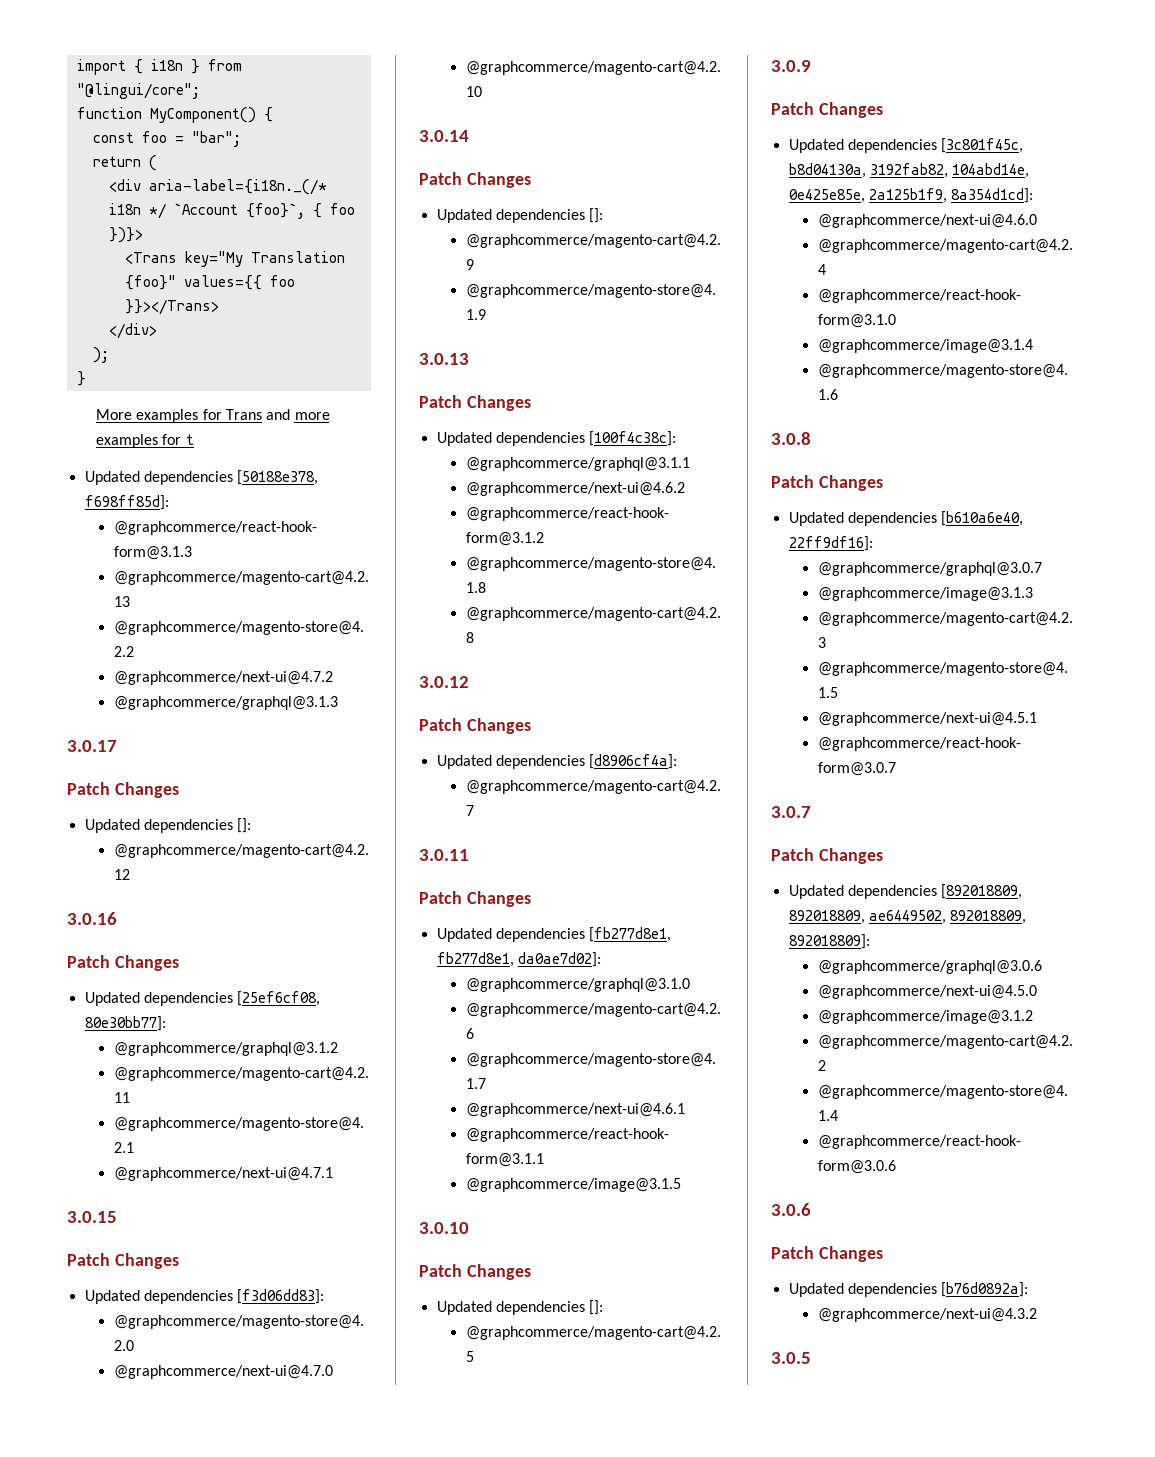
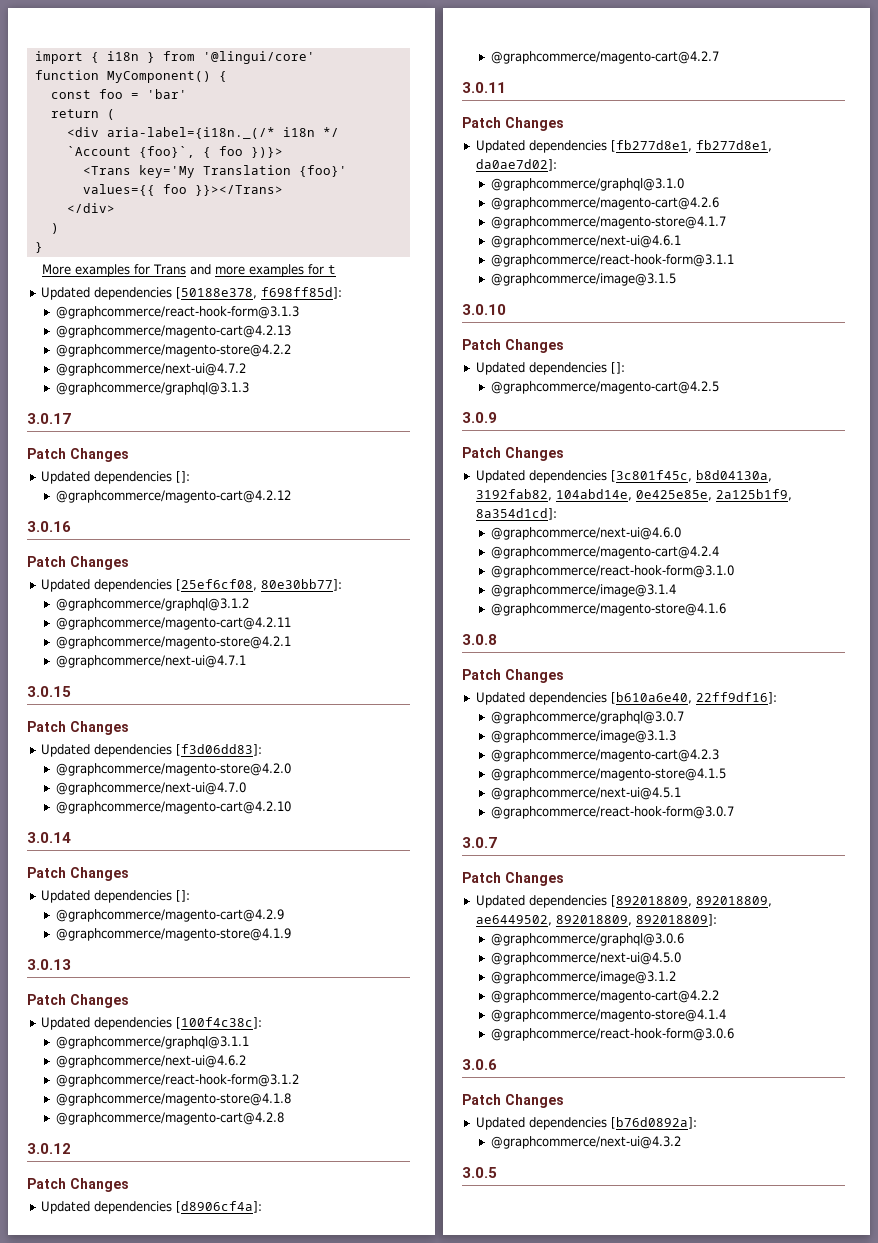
[76,83,200,99] "@lingui/core"; -> [202,51,315,64] '@lingui/core'
[191,131,241,147] "bar"; -> [146,89,187,99] 'bar'
[184,251,345,267] [124,275,176,290] key="My Translation {foo}" -> [138,165,347,178] key='My Translation {foo}'
[92,347,109,363] ); -> [50,223,59,234] )

